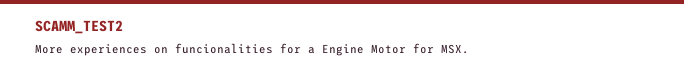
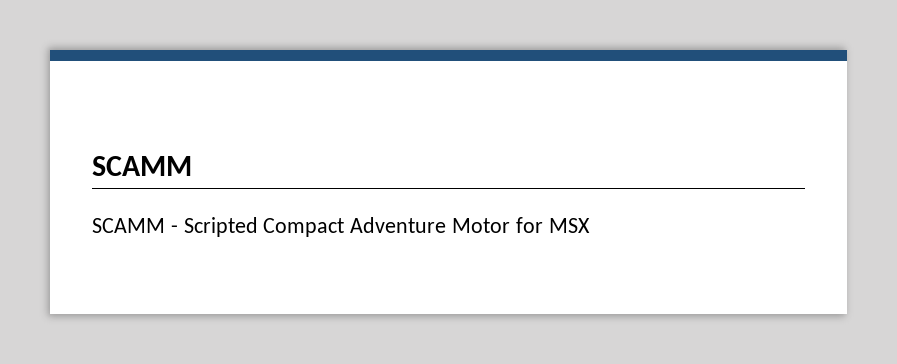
[35,20,123,34] [35,43,364,56] SCAMM_TEST2 // More experiences on funcionalities for a Engine -> [92,156,192,176] [92,217,447,237] SCAMM // SCAMM - Scripted Compact Adventure
[441,44,469,54] MSX. -> [548,218,590,233] MSX

